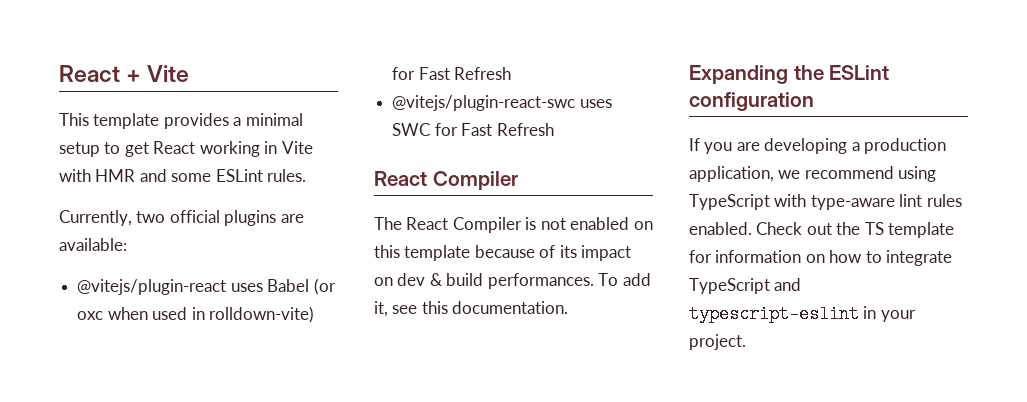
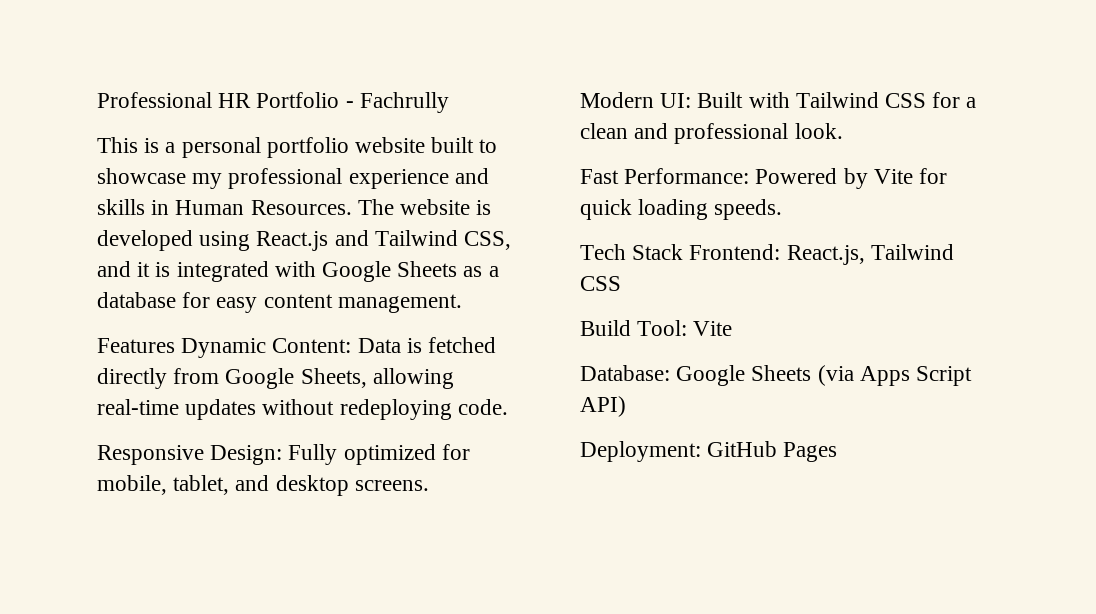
[59,65,190,82] [59,113,303,129] [59,141,313,157] [59,169,307,182] [59,210,304,226] [59,238,127,251] [77,278,336,295] [77,306,314,323] [392,67,512,80] [392,95,612,111] [392,123,554,136] [374,171,518,190] [374,217,653,233] [374,245,632,261] [374,273,651,289] [374,301,569,317] [689,65,890,84] [689,92,814,111] [689,138,947,154] [689,166,937,182] [689,194,962,210] [689,222,955,238] [689,250,953,266] [689,278,802,294] [689,305,916,323] [689,334,746,350] React + Vite // This template provides a minimal setup to get React working in Vite with HMR and some ESLint rules. // Currently, two official plugins are available: // @vitejs/plugin-react uses Babel (or oxc when used in rolldown-vite) for Fast Refresh // @vitejs/plugin-react-swc uses SWC for Fast Refresh // React Compiler // The React Compiler is not enabled on this template because of its impact on dev & build performances. To add it, see this documentation. // Expanding the ESLint configuration // If you are developing a production application, we recommend using TypeScript with type-aware lint rules enabled. Check out the TS template for information on how to integrate TypeScript and typescript-eslint in your project. -> [97,92,449,113] [97,137,498,158] [97,168,489,189] [97,199,492,215] [97,230,512,251] [97,261,499,282] [97,292,462,313] [97,337,497,358] [97,368,454,389] [97,399,508,420] [97,444,470,465] [97,475,429,496] [580,92,977,108] [580,123,843,144] [580,168,948,189] [580,199,783,220] [580,244,954,265] [580,276,621,291] [580,320,733,336] [580,365,973,386] [580,396,626,417] [580,441,838,462] Professional HR Portfolio - Fachrully // This is a personal portfolio website built to showcase my professional experience and skills in Human Resources. The website is developed using React.js and Tailwind CSS, and it is integrated with Google Sheets as a database for easy content management. // Features Dynamic Content: Data is fetched directly from Google Sheets, allowing real-time updates without redeploying code. // Responsive Design: Fully optimized for mobile, tablet, and desktop screens. // Modern UI: Built with Tailwind CSS for a clean and professional look. // Fast Performance: Powered by Vite for quick loading speeds. // Tech Stack Frontend: React.js, Tailwind CSS // Build Tool: Vite // Database: Google Sheets (via Apps Script API) // Deployment: GitHub Pages

